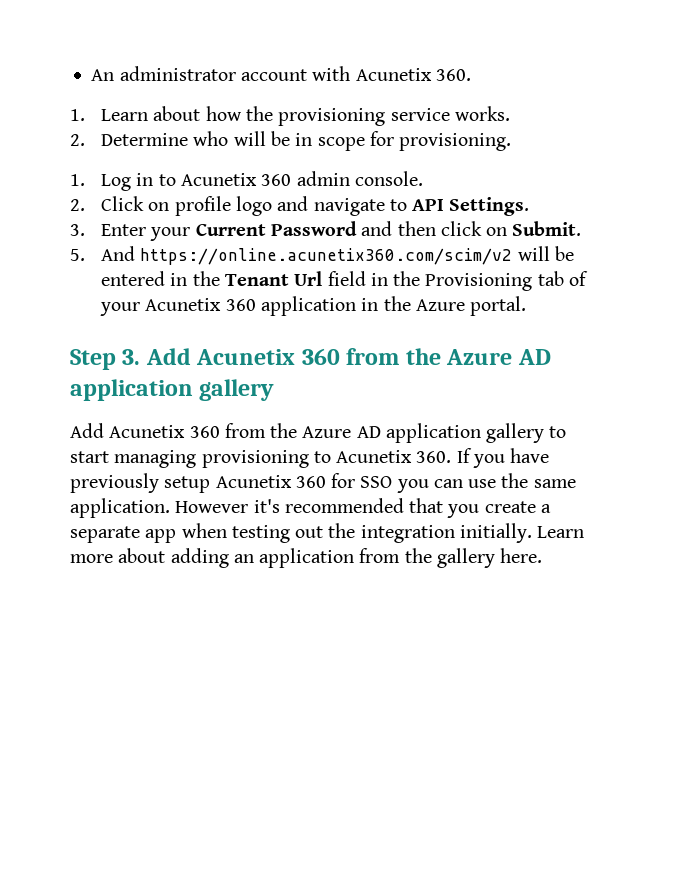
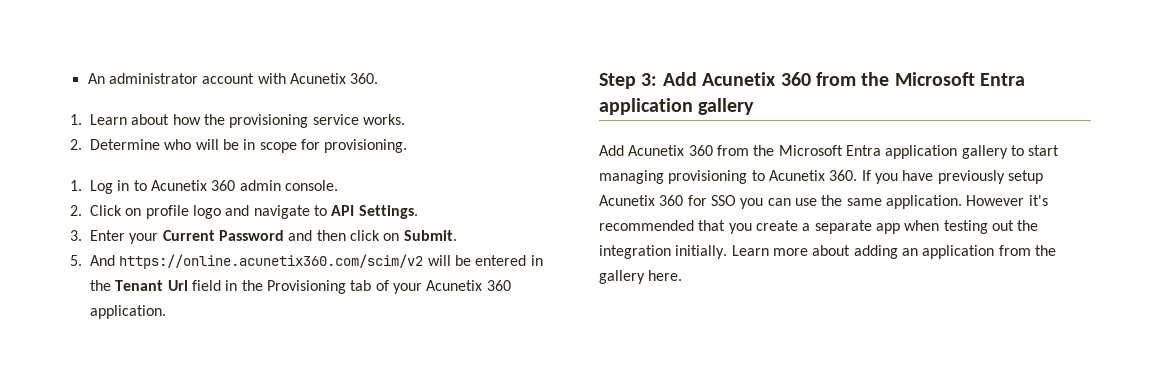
[261,296,527,316] application in the Azure portal. -> [90,305,167,319] application.
[122,348,551,365] 3. Add Acunetix 360 from the Azure AD -> [641,72,1026,86] 3: Add Acunetix 360 from the Microsoft Entra
[302,426,381,438] Azure AD -> [778,145,881,156] Microsoft Entra

